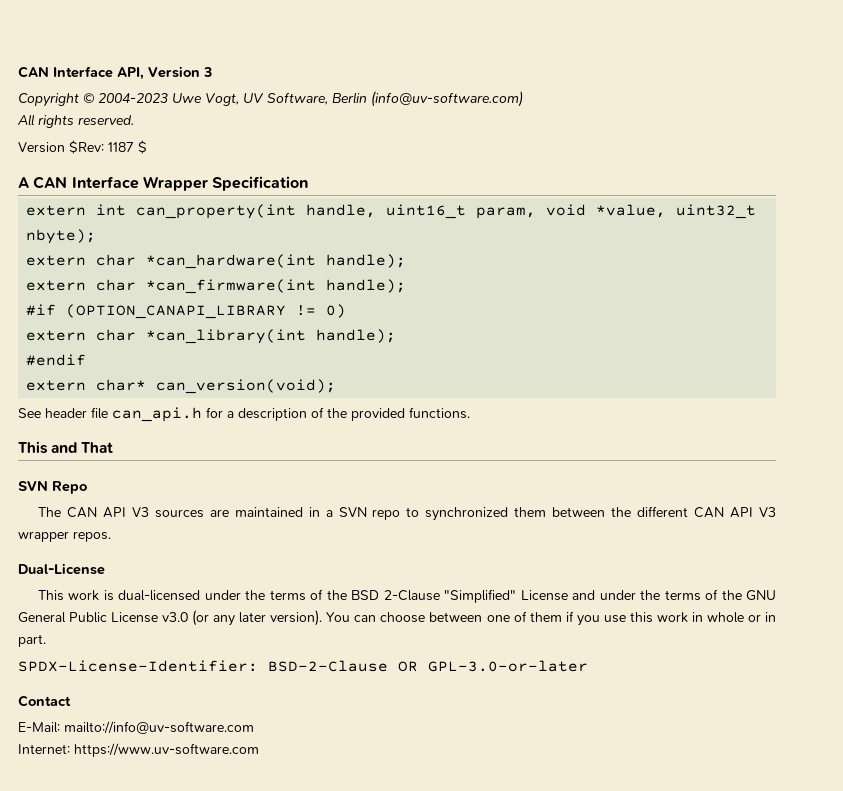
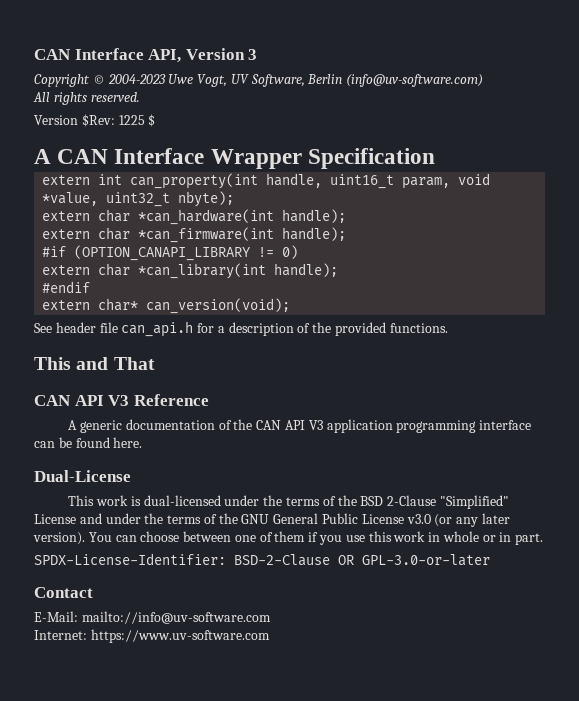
[108,142,134,152] 1187 -> [118,115,145,125] 1225
[18,481,87,494] [37,506,776,521] [18,531,111,542] SVN Repo // The CAN API V3 sources are maintained in a SVN repo to synchronized them between the different CAN API V3 wrapper repos. -> [34,394,209,406] [68,419,532,433] [34,437,143,448] CAN API V3 Reference // A generic documentation of the CAN API V3 application programming interface can be found here.

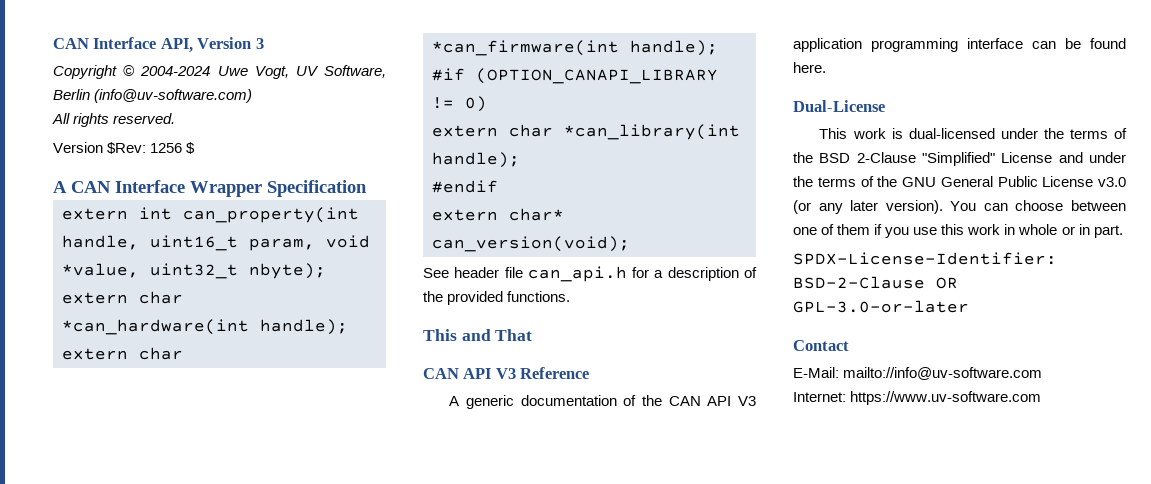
[107,74,166,84] 2004-2023 -> [140,66,211,76] 2004-2024
[118,115,145,125] 1225 -> [150,143,183,153] 1256

